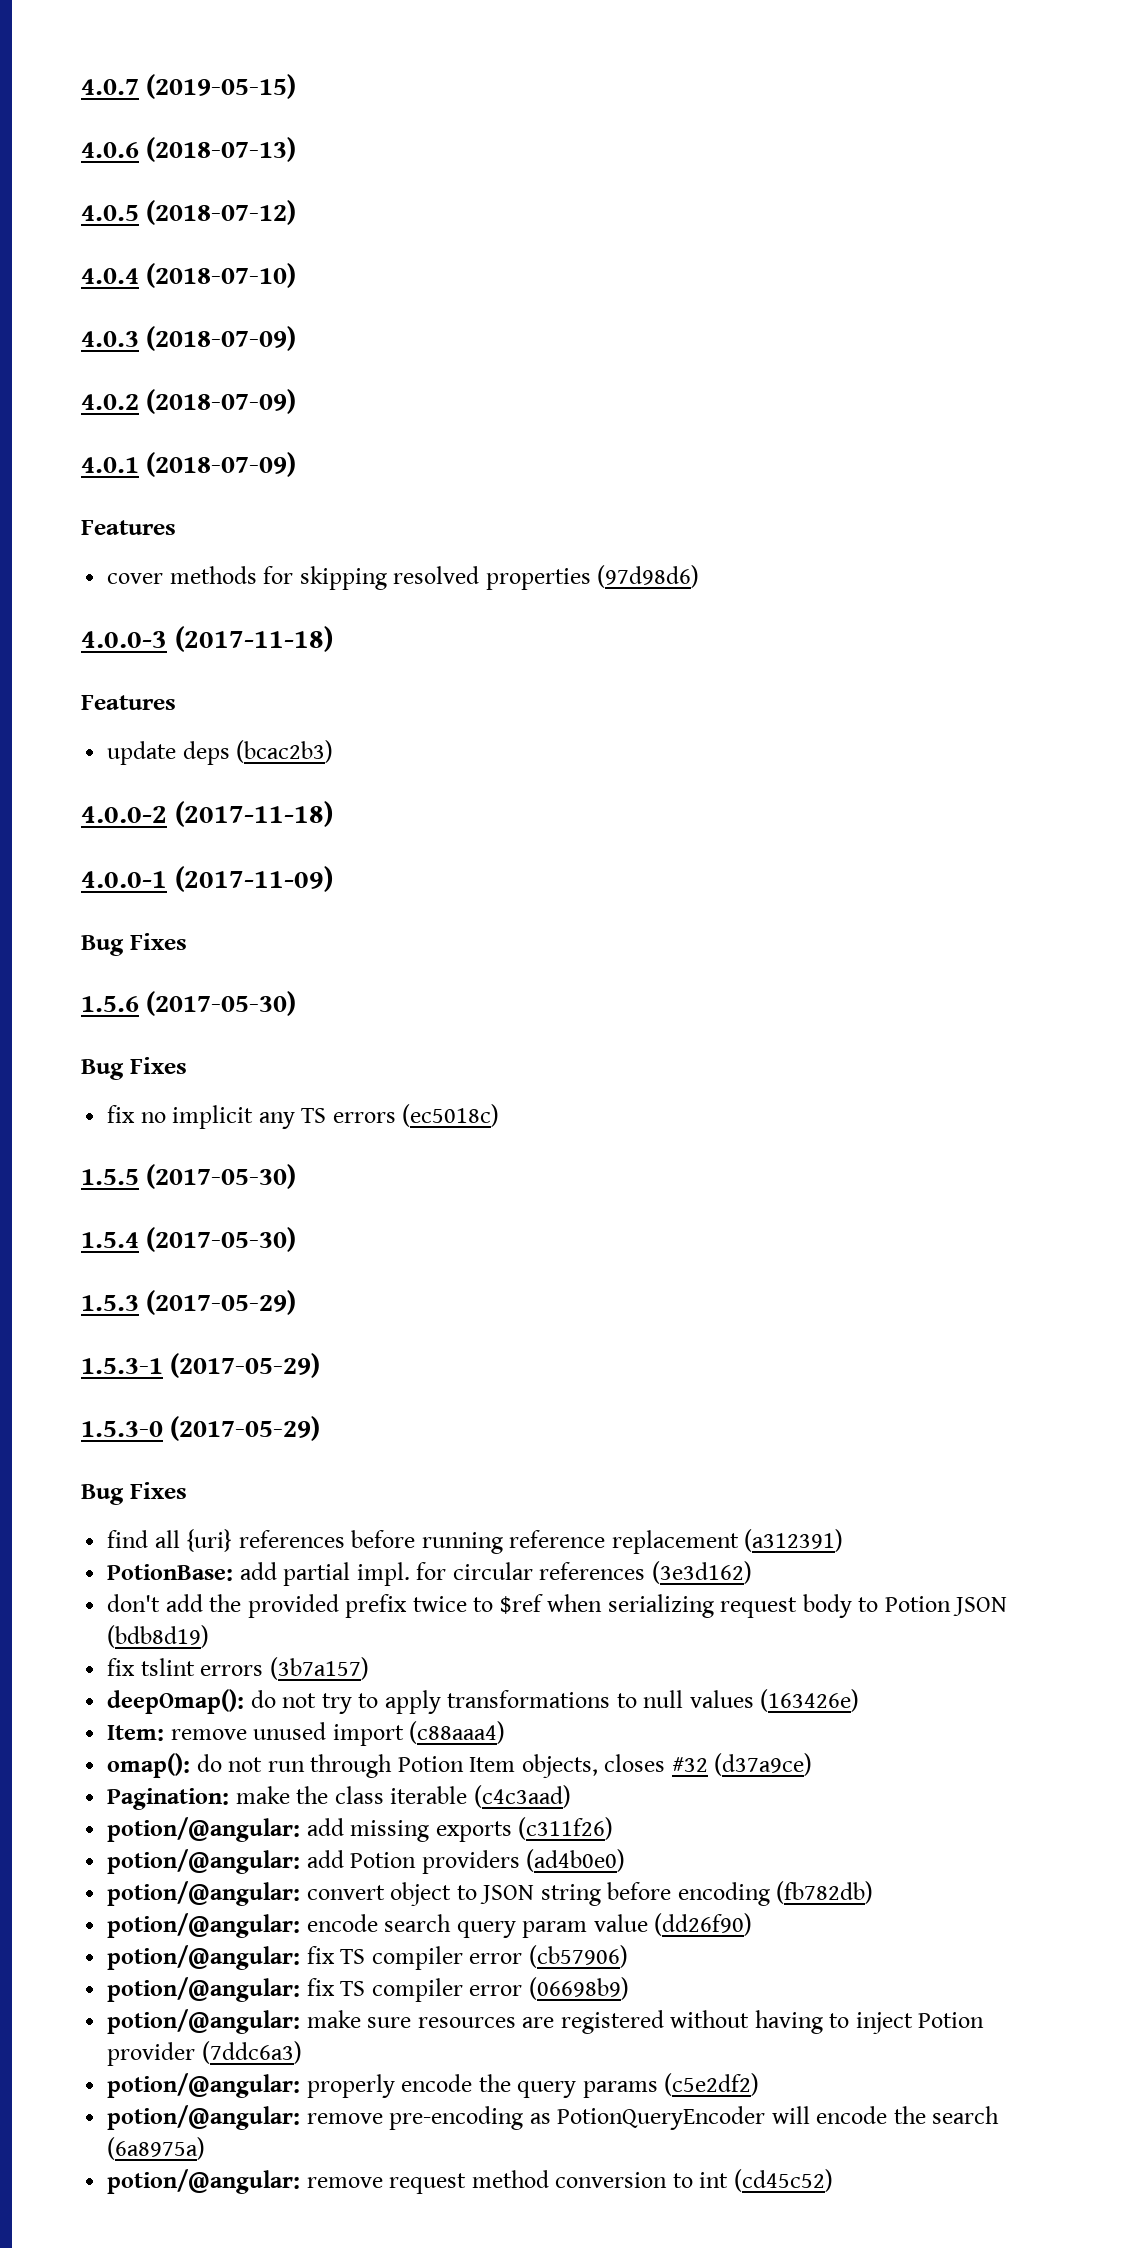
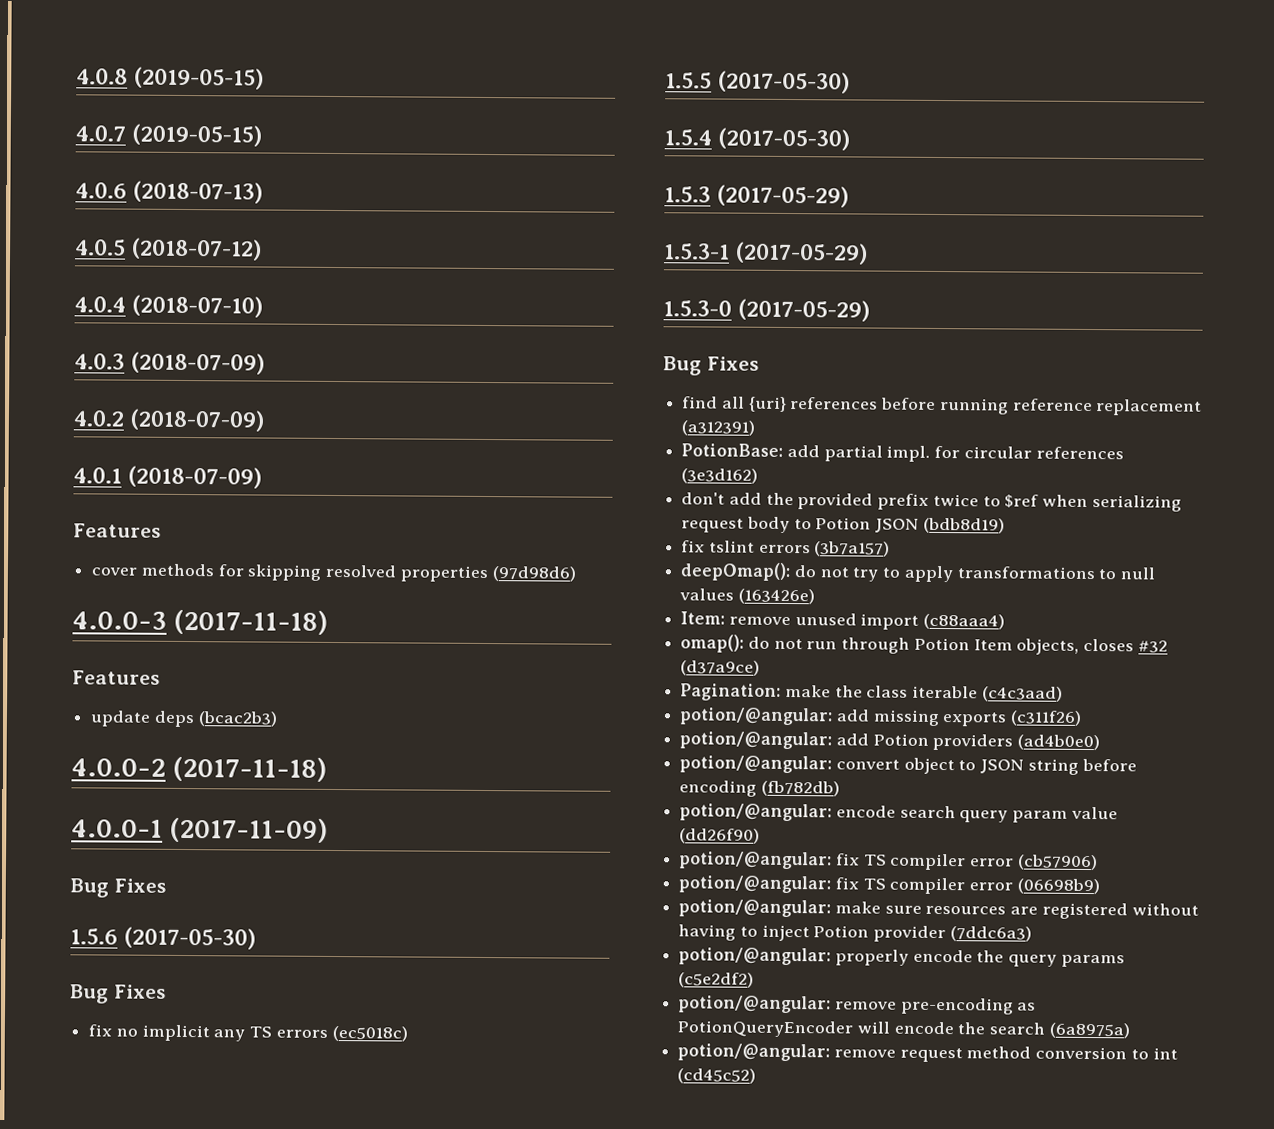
(81, 87) none -> [76,66,265,90] 4.0.8 (2019-05-15) //

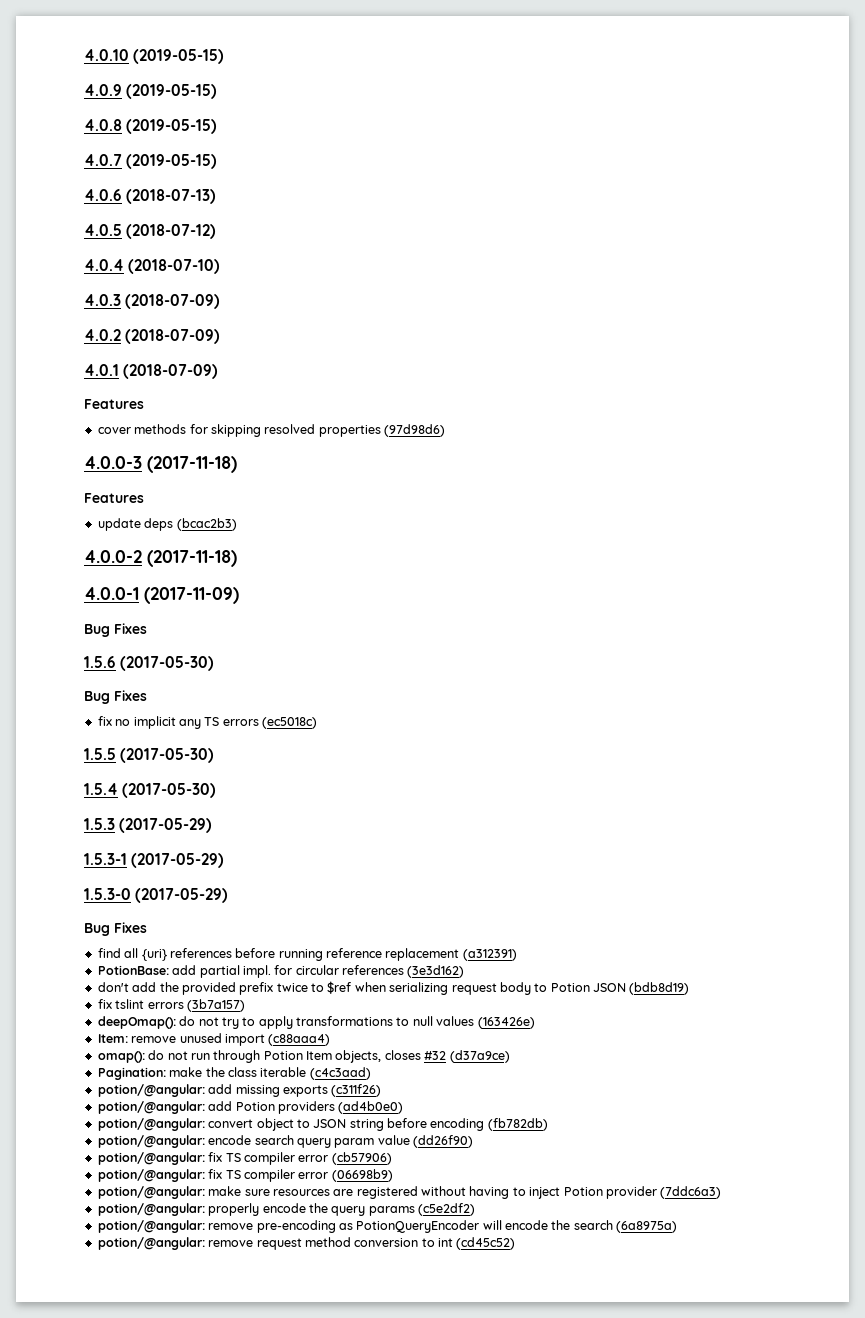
(76, 76) none -> [84,49,225,64] [84,84,218,99] 4.0.10 (2019-05-15) // 4.0.9 (2019-05-15) //

